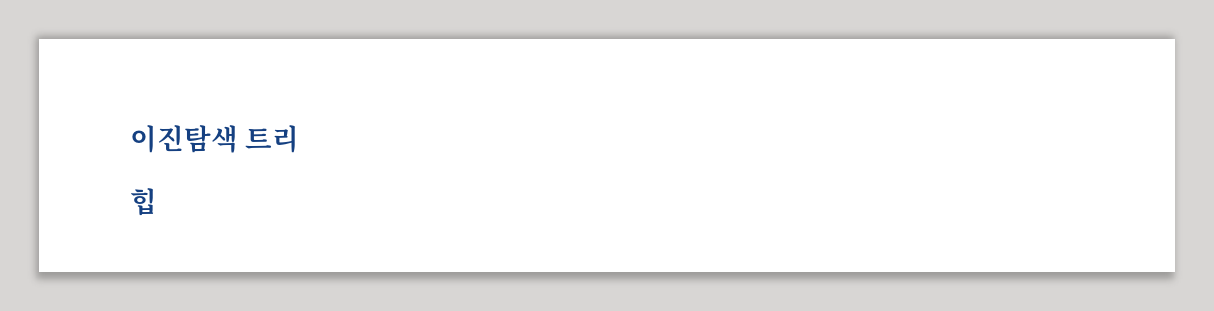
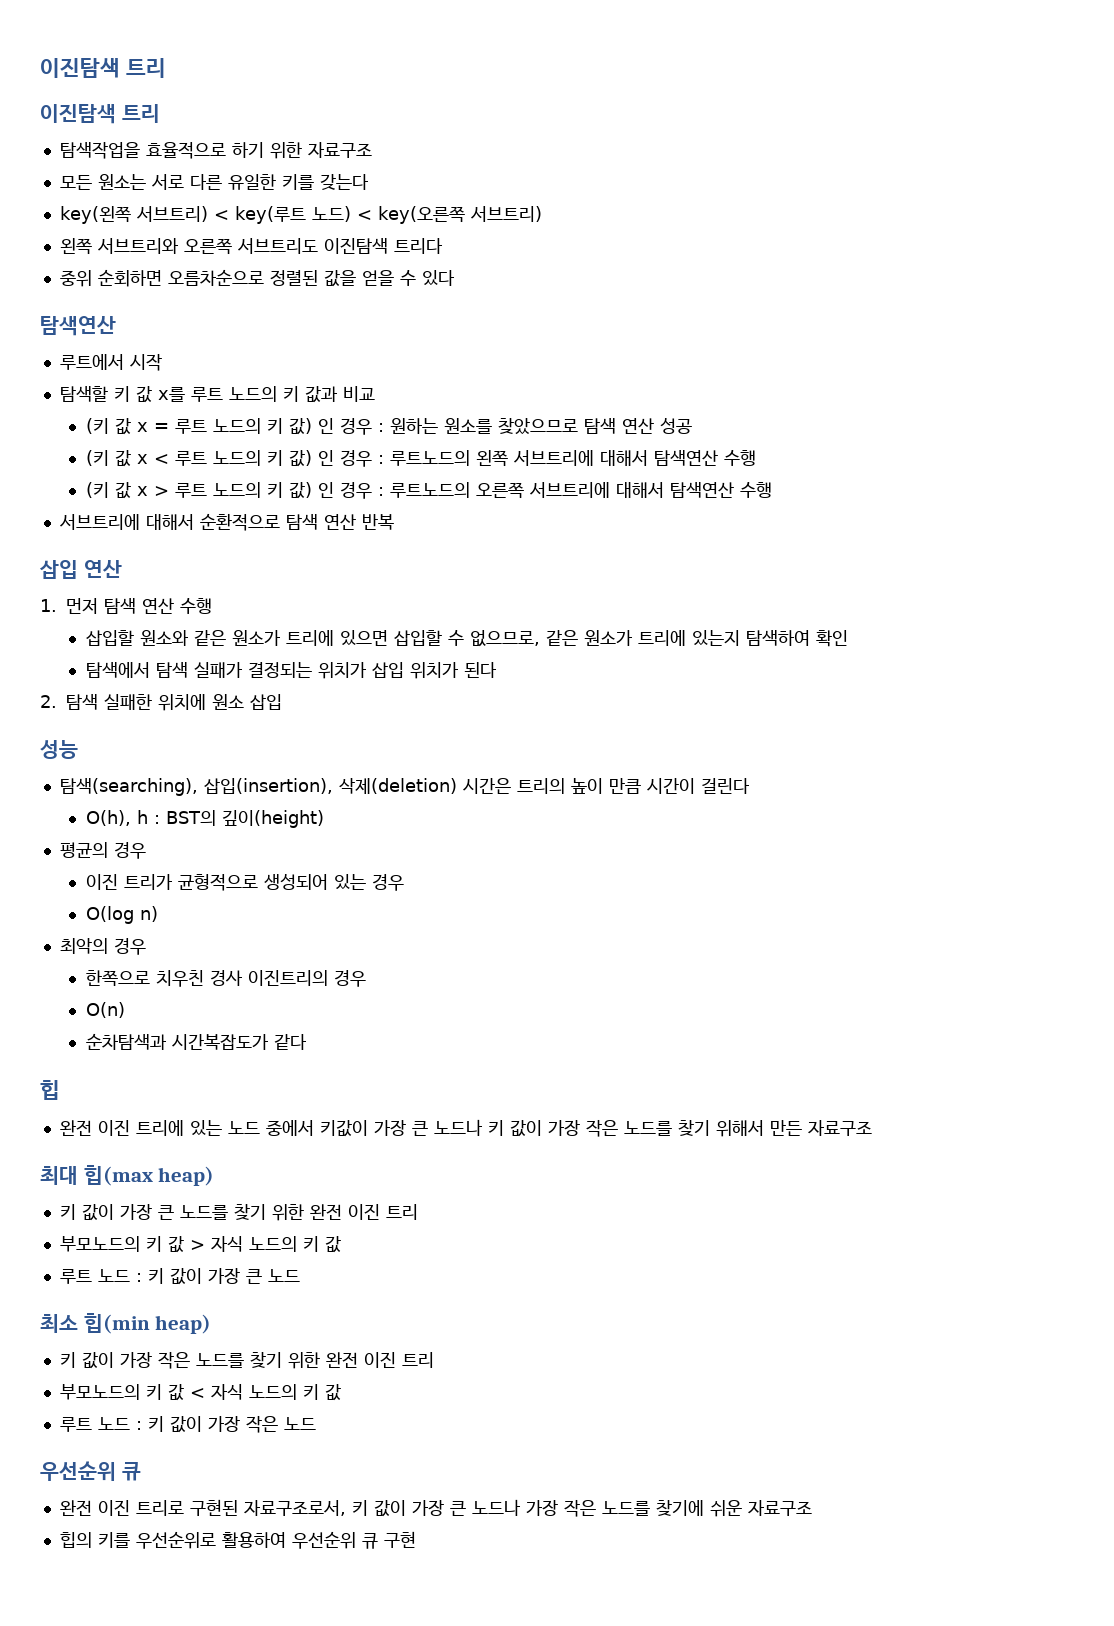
[130,125,300,153] [130,188,157,216] 이진탐색 트리 // 힙 -> [40,58,166,78] [40,104,160,124] [59,141,372,159] [59,174,369,190] [59,206,542,224] [59,238,443,255] [59,269,455,287] [40,316,116,336] [59,353,162,371] [59,386,375,403] [85,418,692,435] [85,450,756,467] [85,482,772,499] [58,513,394,531] [39,560,122,579] [40,598,212,614] [85,630,848,647] [85,662,497,679] [40,694,282,711] [40,740,78,759] [59,778,750,796] [85,810,324,828] [59,842,146,859] [85,874,404,891] [85,906,158,924] [59,938,146,955] [85,970,366,987] [85,1002,125,1018] [85,1033,307,1050] [40,1080,60,1100] [59,1119,872,1137] [40,1165,215,1186] [59,1204,418,1221] [59,1236,341,1253] [59,1268,300,1285] [40,1313,212,1334] [59,1351,434,1369] [59,1384,341,1401] [59,1415,316,1433] [40,1461,141,1481] [59,1499,812,1517] [59,1531,416,1549] 이진탐색 트리 // 이진탐색 트리 // 탐색작업을 효율적으로 하기 위한 자료구조 // 모든 원소는 서로 다른 유일한 키를 갖는다 // key(왼쪽 서브트리) < key(루트 노드) < key(오른쪽 서브트리) // 왼쪽 서브트리와 오른쪽 서브트리도 이진탐색 트리다 // 중위 순회하면 오름차순으로 정렬된 값을 얻을 수 있다 // 탐색연산 // 루트에서 시작 // 탐색할 키 값 x를 루트 노드의 키 값과 비교 // (키 값 x = 루트 노드의 키 값) 인 경우 : 원하는 원소를 찾았으므로 탐색 연산 성공 // (키 값 x < 루트 노드의 키 값) 인 경우 : 루트노드의 왼쪽 서브트리에 대해서 탐색연산 수행 // (키 값 x > 루트 노드의 키 값) 인 경우 : 루트노드의 오른쪽 서브트리에 대해서 탐색연산 수행 // 서브트리에 대해서 순환적으로 탐색 연산 반복 // 삽입 연산 // 1. 먼저 탐색 연산 수행 // 삽입할 원소와 같은 원소가 트리에 있으면 삽입할 수 없으므로, 같은 원소가 트리에 있는지 탐색하여 확인 // 탐색에서 탐색 실패가 결정되는 위치가 삽입 위치가 된다 // 2. 탐색 실패한 위치에 원소 삽입 // 성능 // 탐색(searching), 삽입(insertion), 삭제(deletion) 시간은 트리의 높이 만큼 시간이 걸린다 // O(h), h : BST의 깊이(height) // 평균의 경우 // 이진 트리가 균형적으로 생성되어 있는 경우 // O(log n) // 최악의 경우 // 한쪽으로 치우친 경사 이진트리의 경우 // O(n) // 순차탐색과 시간복잡도가 같다 // 힙 // 완전 이진 트리에 있는 노드 중에서 키값이 가장 큰 노드나 키 값이 가장 작은 노드를 찾기 위해서 만든 자료구조 // 최대 힙(max heap) // 키 값이 가장 큰 노드를 찾기 위한 완전 이진 트리 // 부모노드의 키 값 > 자식 노드의 키 값 // 루트 노드 : 키 값이 가장 큰 노드 // 최소 힙(min heap) // 키 값이 가장 작은 노드를 찾기 위한 완전 이진 트리 // 부모노드의 키 값 < 자식 노드의 키 값 // 루트 노드 : 키 값이 가장 작은 노드 // 우선순위 큐 // 완전 이진 트리로 구현된 자료구조로서, 키 값이 가장 큰 노드나 가장 작은 노드를 찾기에 쉬운 자료구조 // 힙의 키를 우선순위로 활용하여 우선순위 큐 구현

